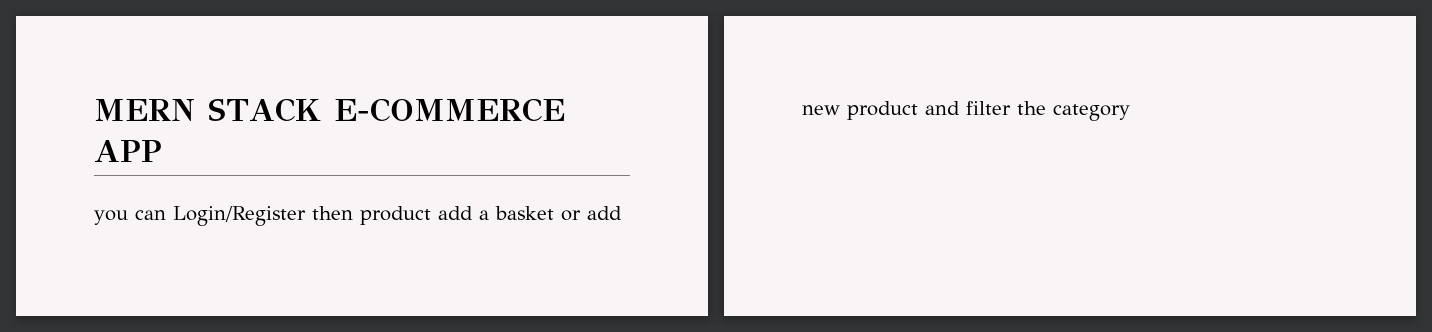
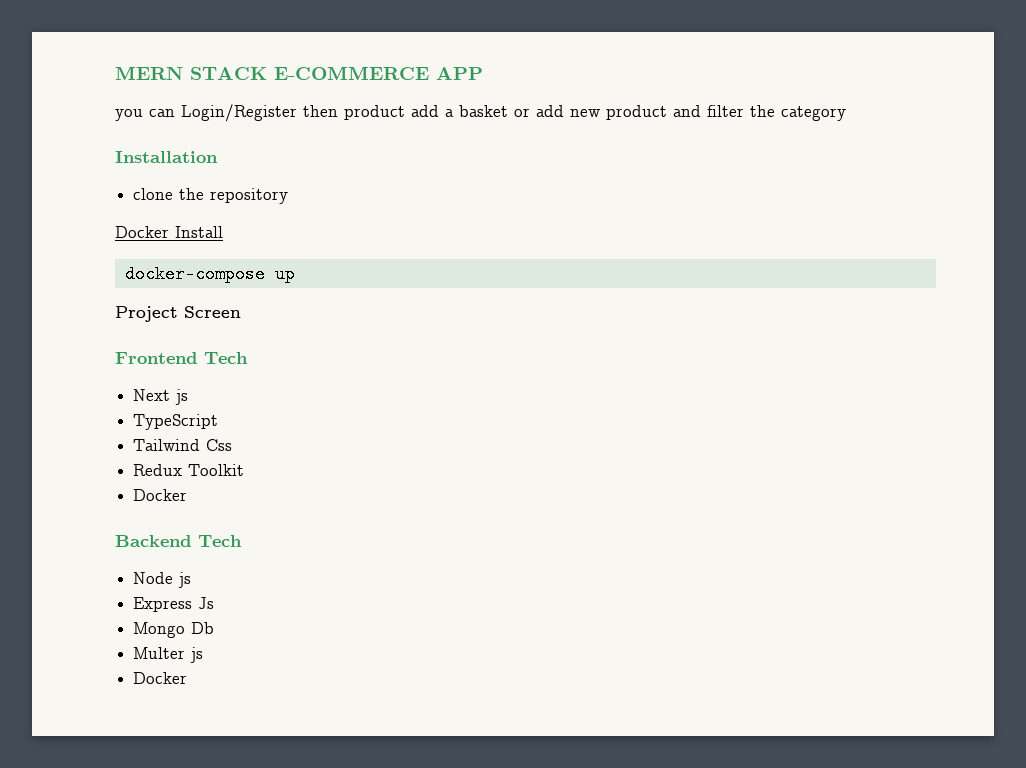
(1130, 112) none -> [115,151,218,163] [133,188,289,204] [115,226,223,238] [124,265,295,283] [115,306,241,322] [115,352,248,364] [133,389,189,405] [133,414,219,430] [133,439,233,451] [133,464,245,476] [133,489,188,501] [115,535,242,547] [133,572,192,588] [133,597,215,612] [133,622,215,638] [133,647,204,663] [133,672,188,684] // Installation // clone the repository // Docker Install // docker-compose up // Project Screen // Frontend Tech // Next js // TypeScript // Tailwind Css // Redux Toolkit // Docker // Backend Tech // Node js // Express Js // Mongo Db // Multer js // Docker

